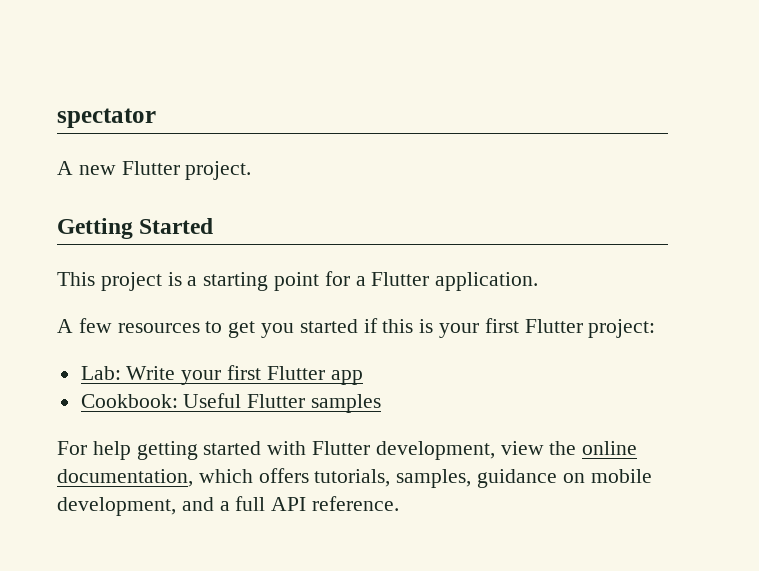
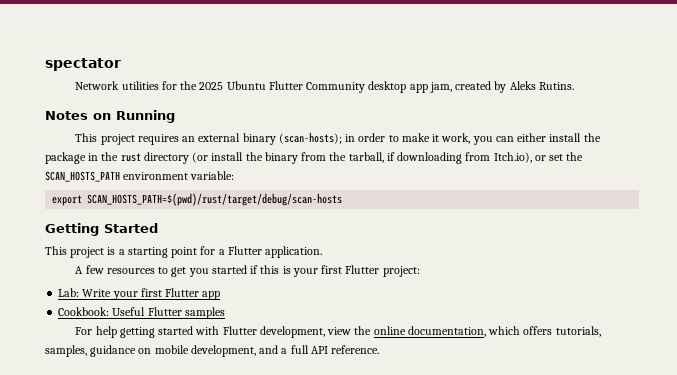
[57,161,252,180] A new Flutter project. -> [75,81,574,93] [45,110,175,123] [75,132,601,145] [45,152,584,164] [45,171,235,182] [52,193,343,206] Network utilities for the 2025 Ubuntu Flutter Community desktop app jam, created by Aleks Rutins. // Notes on Running // This project requires an external binary (scan-hosts); in order to make it work, you can either install the package in the rust directory (or install the binary from the tarball, if downloading from Itch.io), or set the SCAN_HOSTS_PATH environment variable: // export SCAN_HOSTS_PATH=$(pwd)/rust/target/debug/scan-hosts

